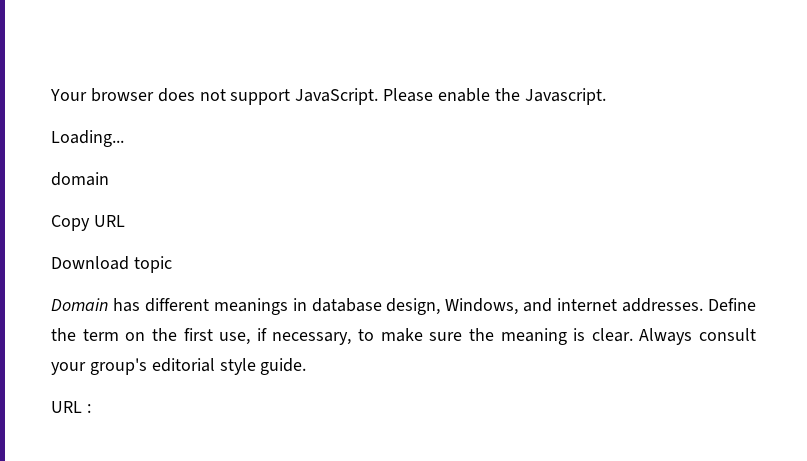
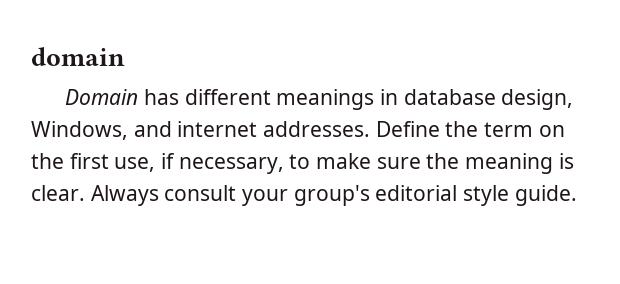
[50,88,606,105] [51,130,124,147] [51,172,109,186] [51,215,125,231] [51,256,172,273] Your browser does not support JavaScript. Please enable the Javascript. // Loading... // domain // Copy URL // Download topic -> [31,47,125,66] domain
[51,401,91,413] // URL : -> (577, 195) none

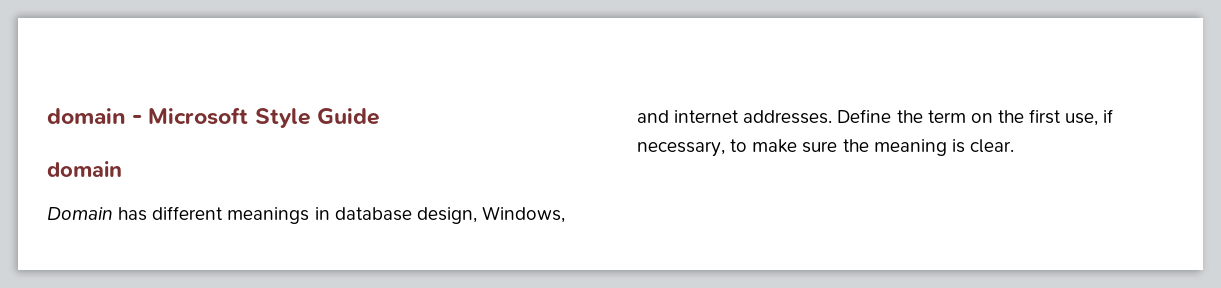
[31,47,125,66] domain -> [47,107,380,128] [47,161,122,177] domain - Microsoft Style Guide // domain
[90,185,577,206] Always consult your group's editorial style guide. -> (1014, 146) none

